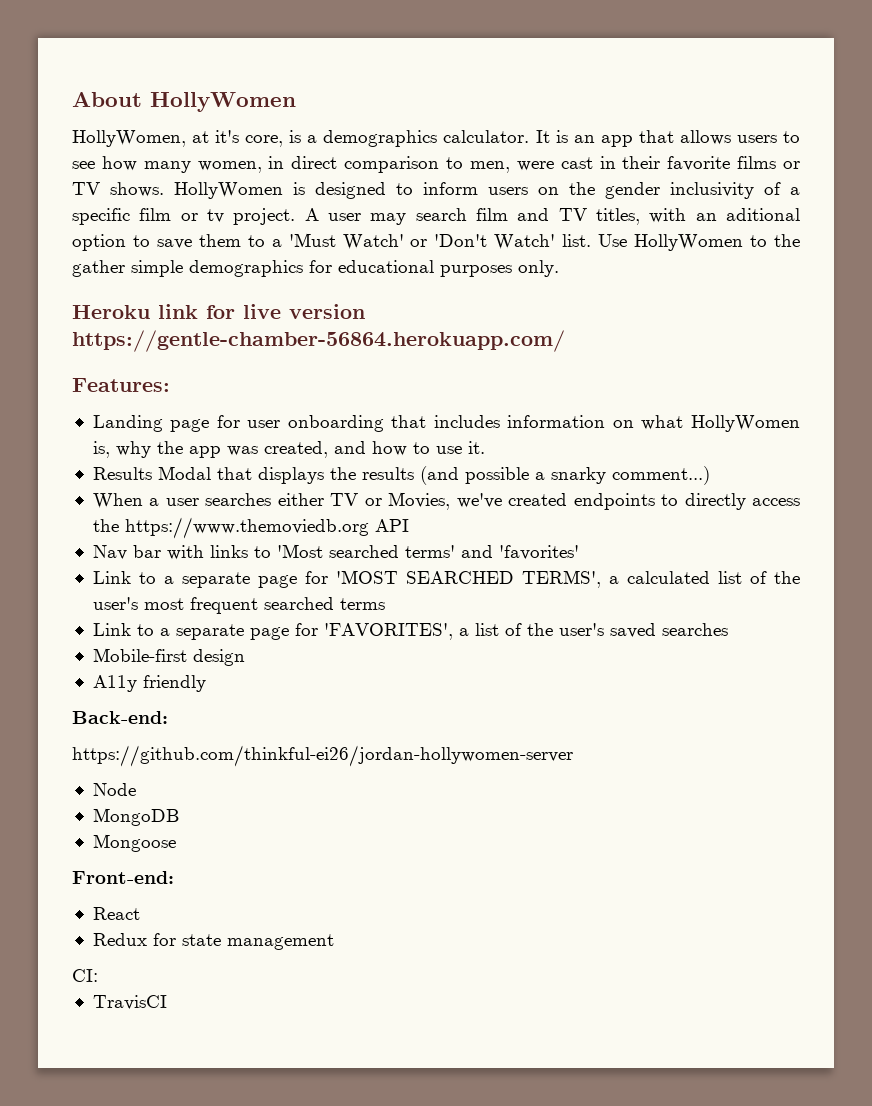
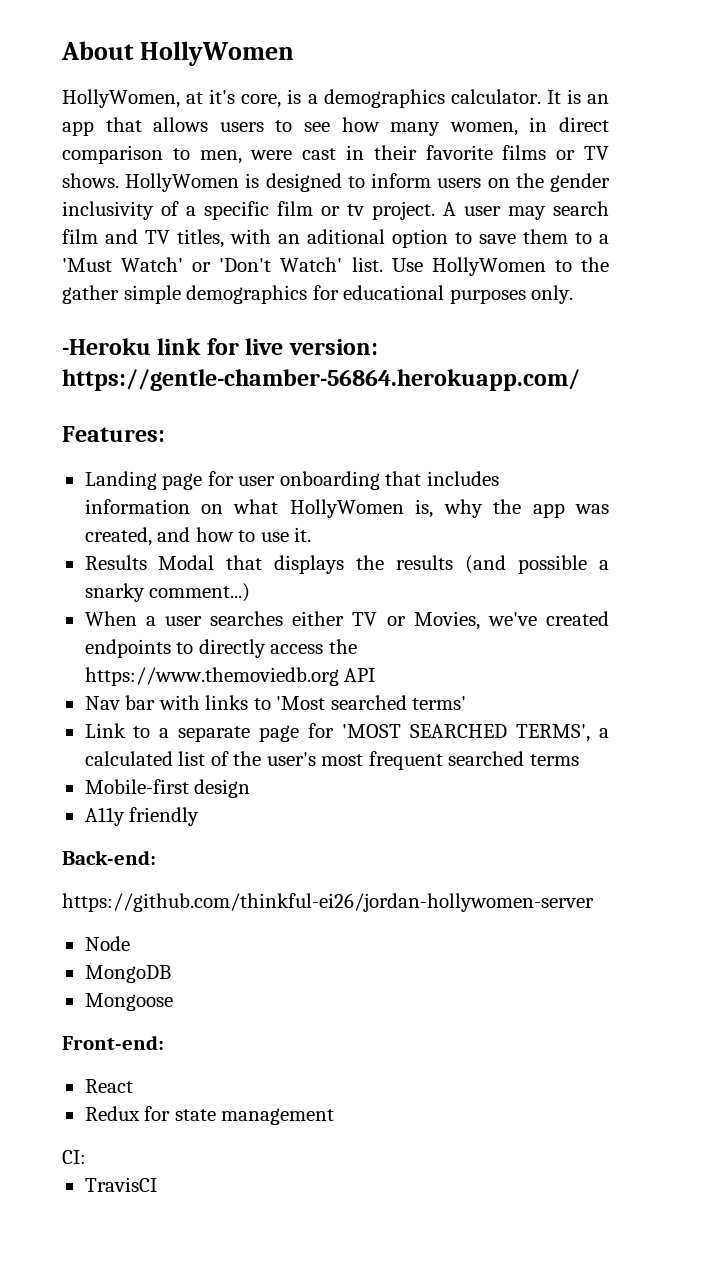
[72,305,150,319] Heroku -> [62,338,151,355] -Heroku
[289,304,365,319] version -> [288,339,378,355] version:
[460,545,579,560] and 'favorites' -> (467, 703) none
[92,623,728,640] // Link to a separate page for 'FAVORITES', a list of the user's saved searches -> (579, 760) none

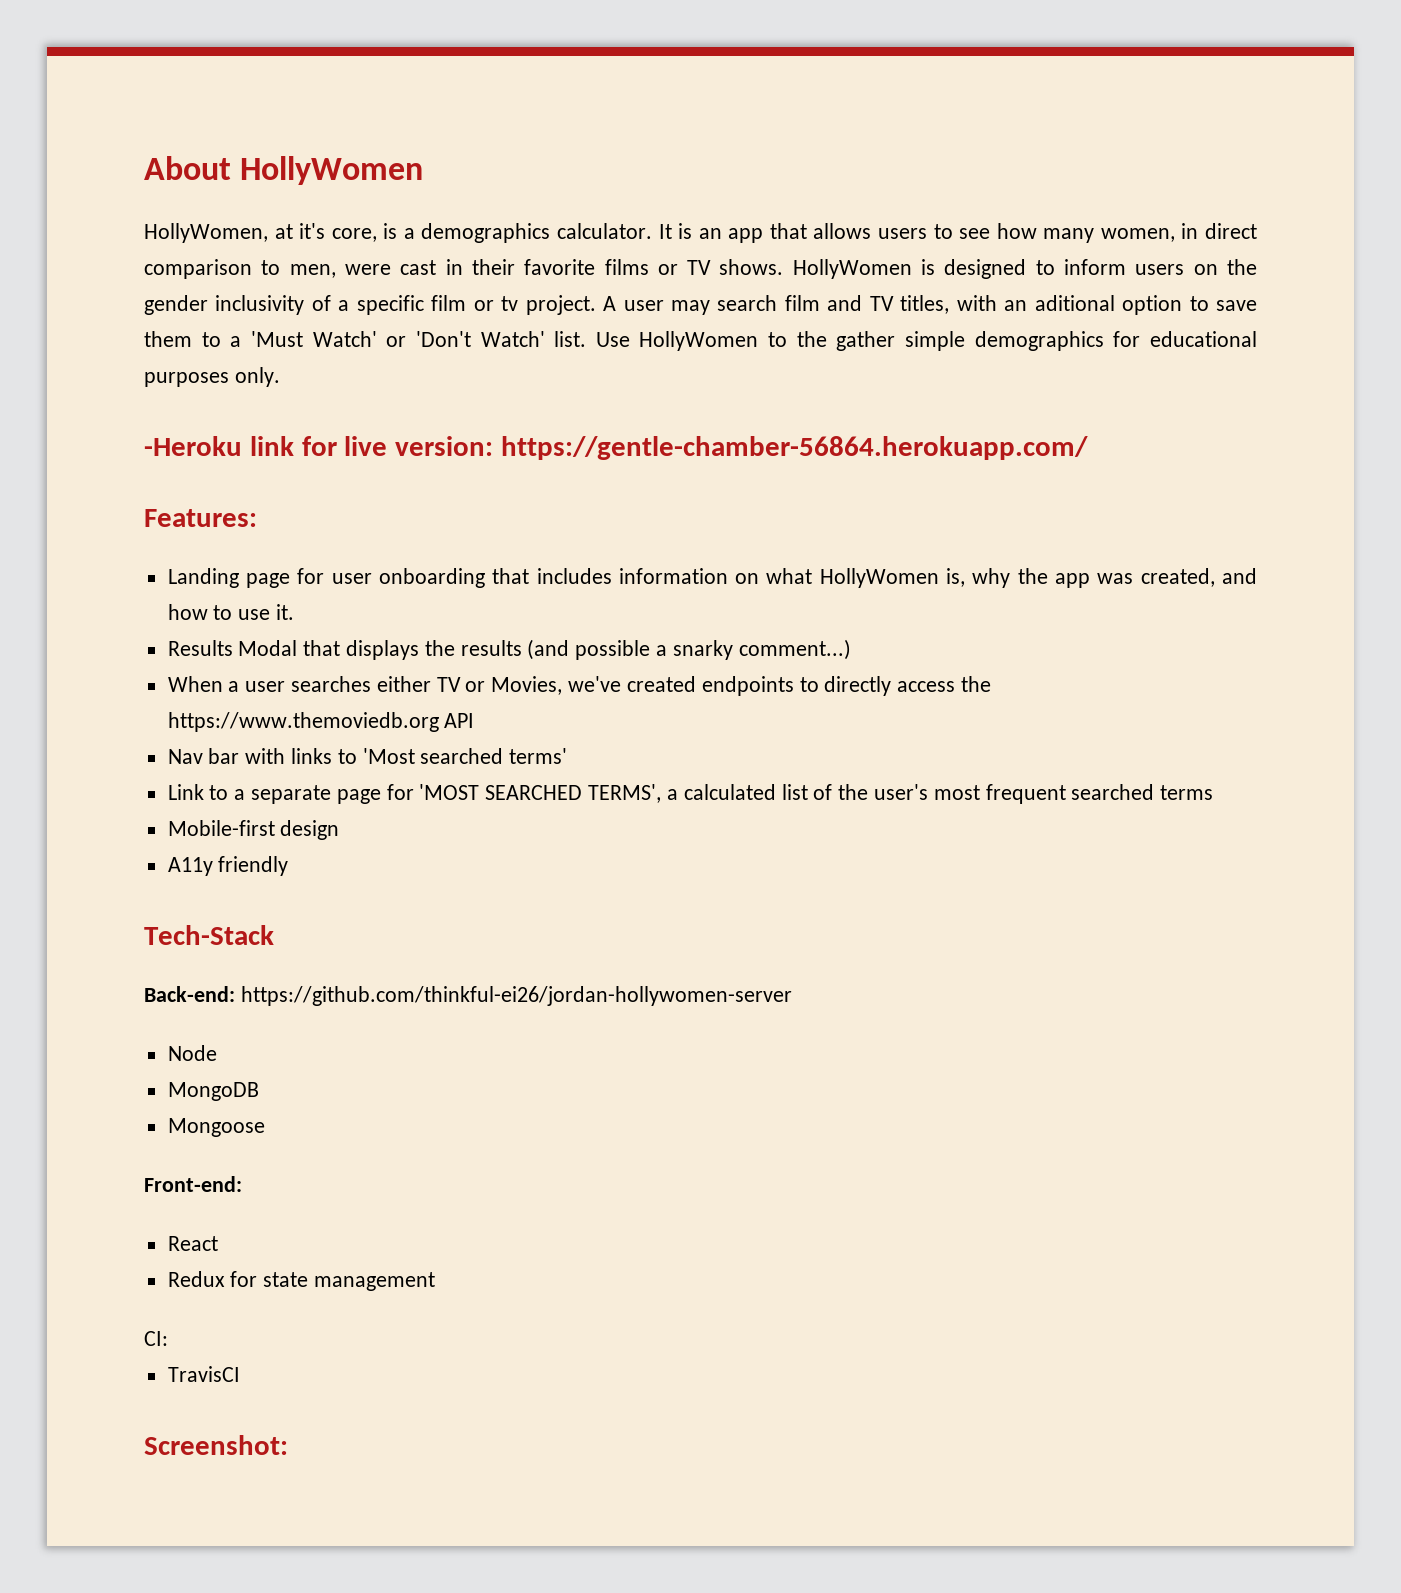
(200, 816) none -> [144,925,274,945] // Tech-Stack
(156, 857) // -> (235, 994) none
(157, 1184) none -> [144,1435,288,1455] // Screenshot:

